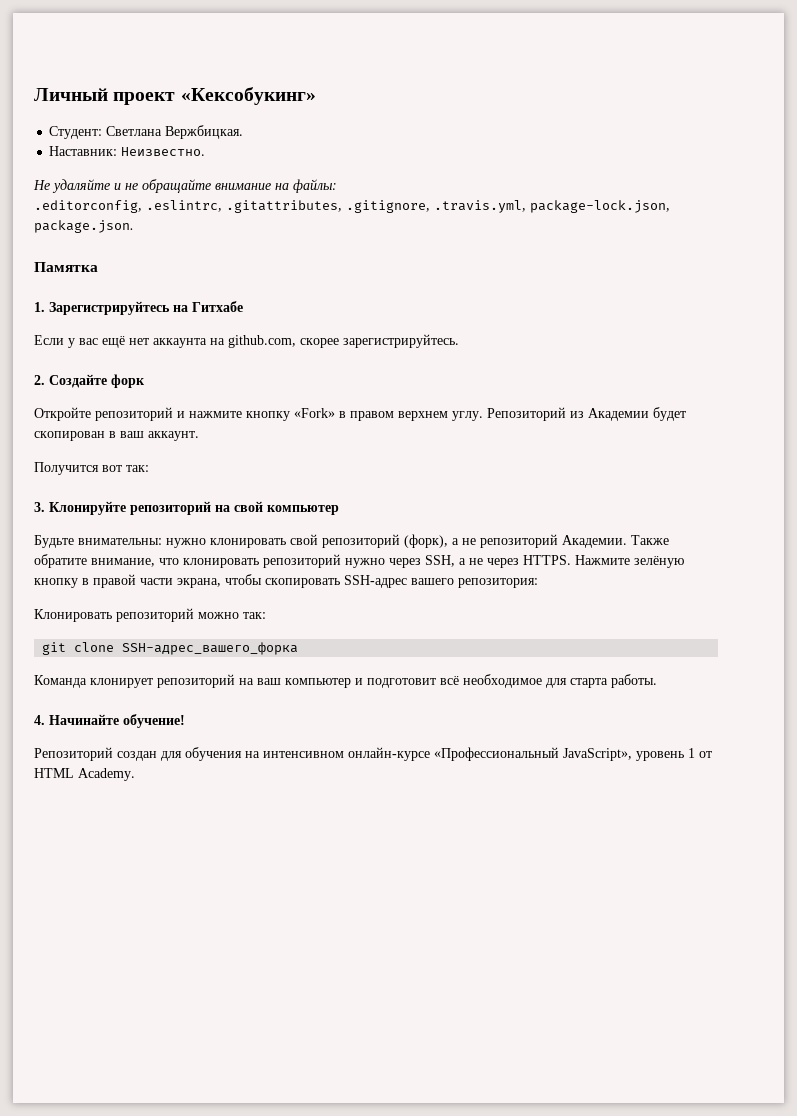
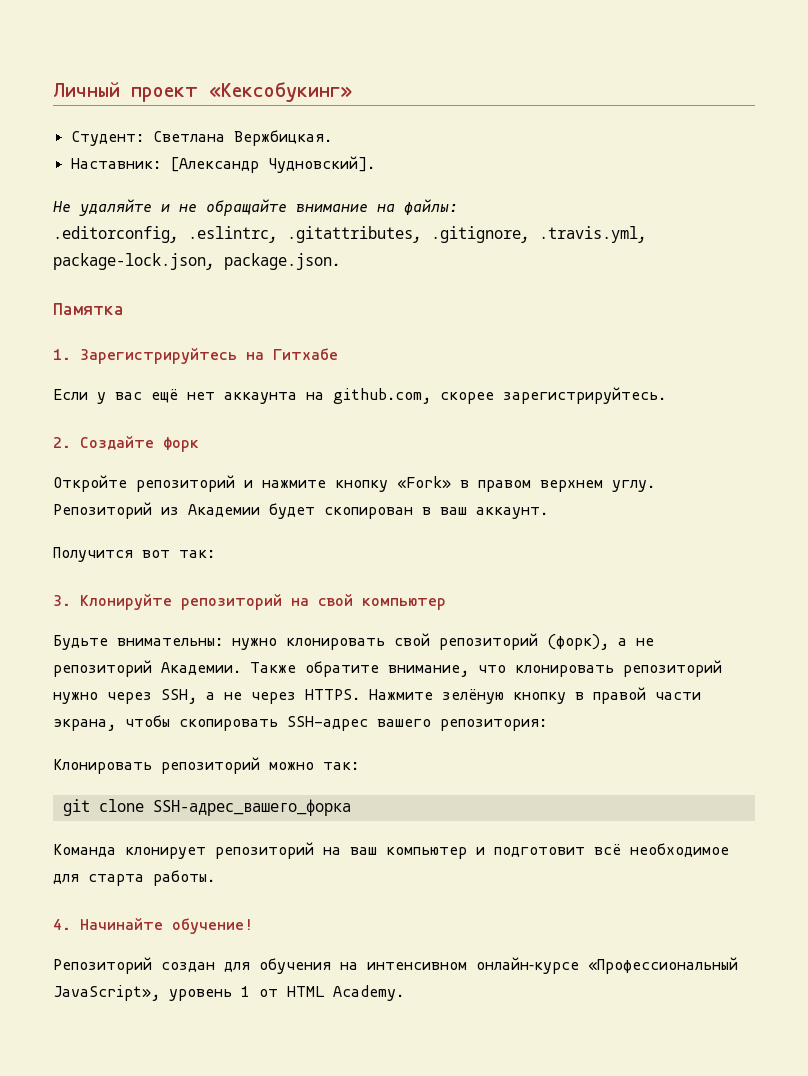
[121,147,206,156] Неизвестно. -> [169,156,375,173] [Александр Чудновский].

